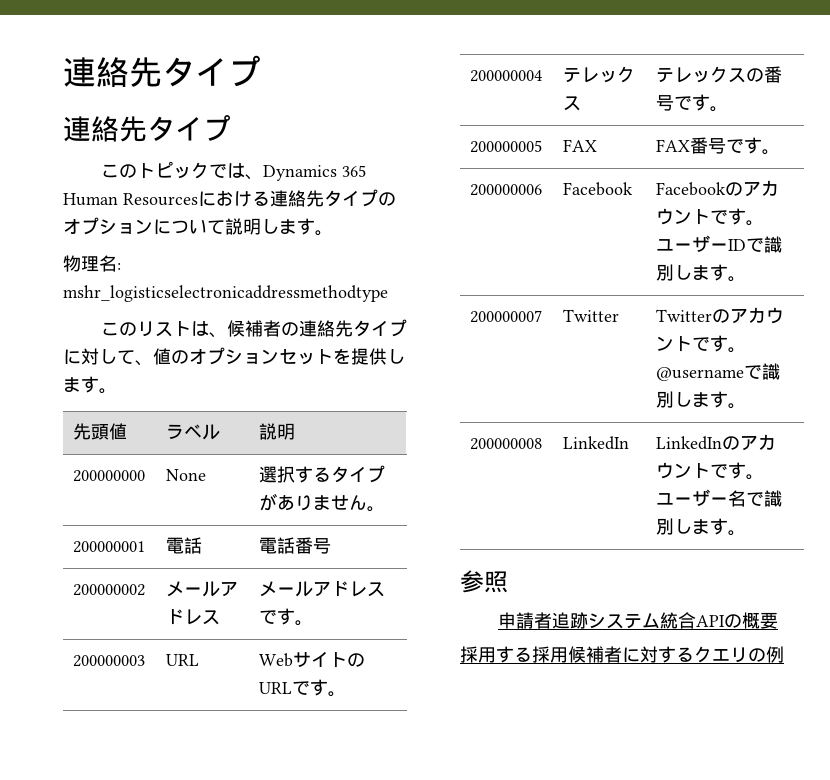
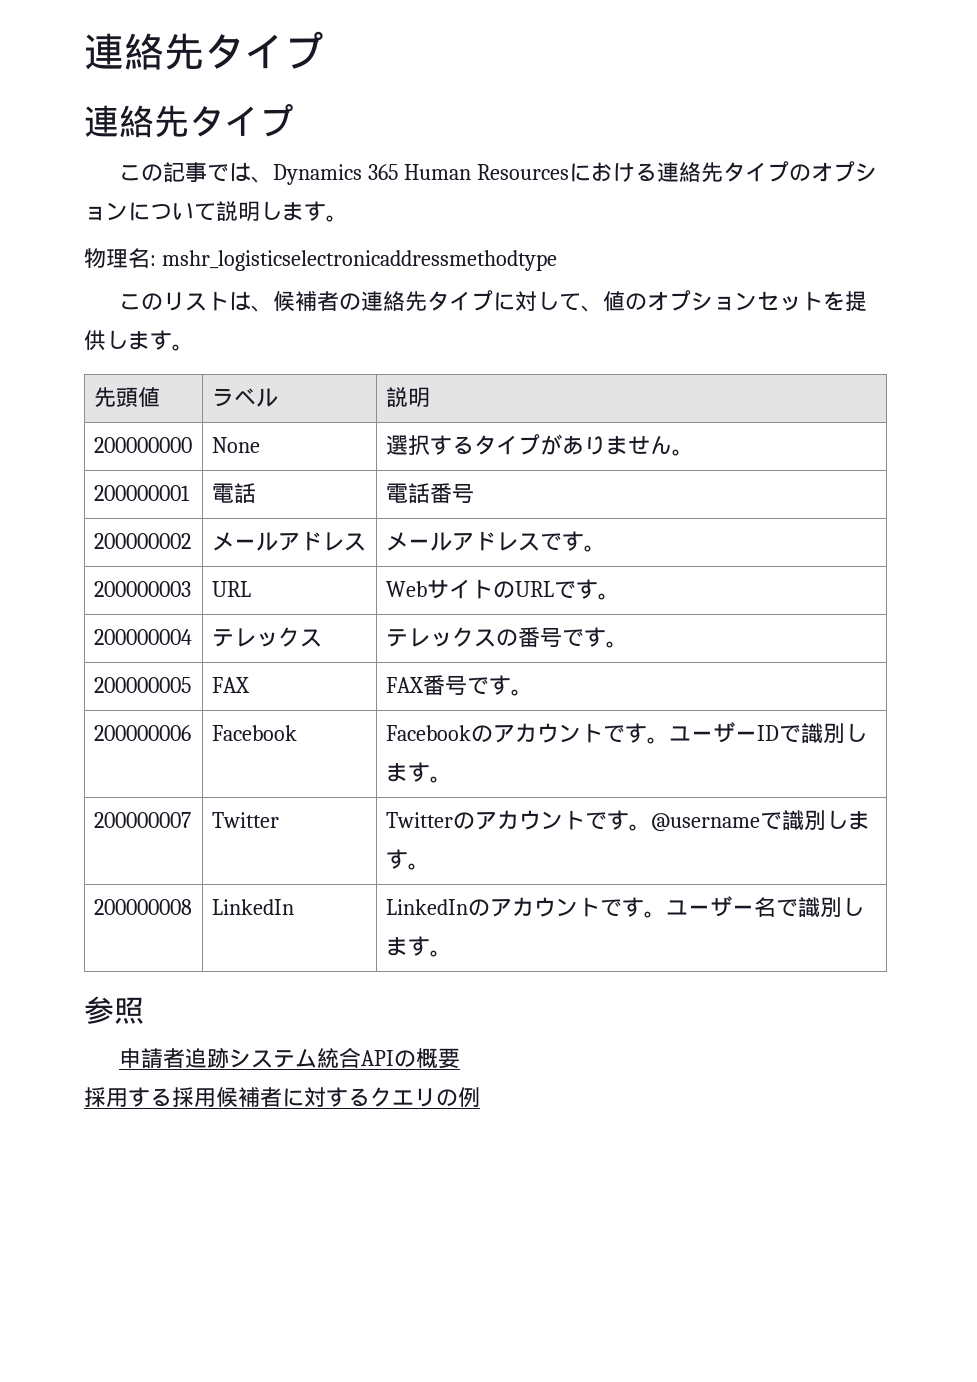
[136,161,209,179] トピック -> [163,162,208,183] 記事

